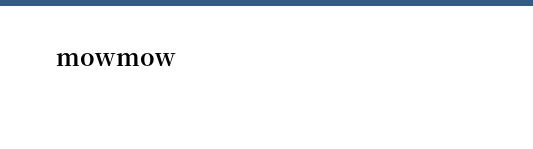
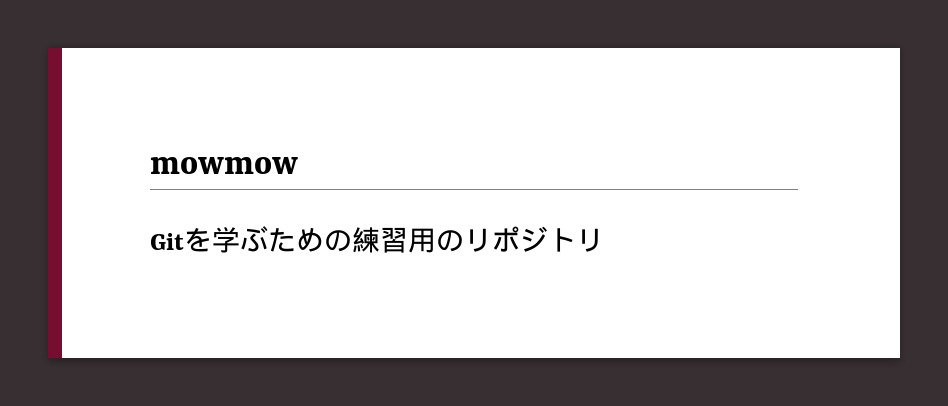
(176, 59) none -> [150,226,604,253] // Gitを学ぶための練習用のリポジトリ

